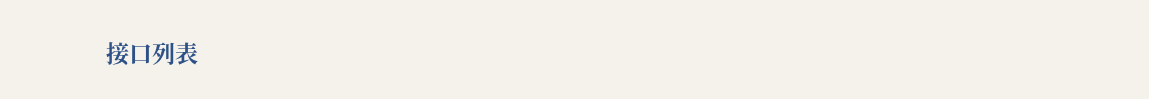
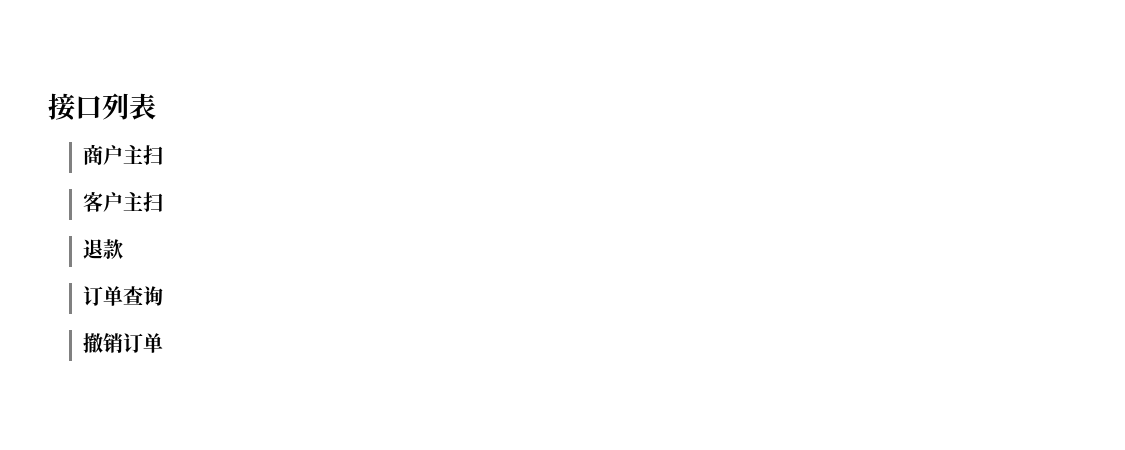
(198, 53) none -> [82,144,163,165] [82,192,163,212] [82,239,123,259] [82,286,163,306] [82,333,163,353] // 商户主扫 // 客户主扫 // 退款 // 订单查询 // 撤销订单

